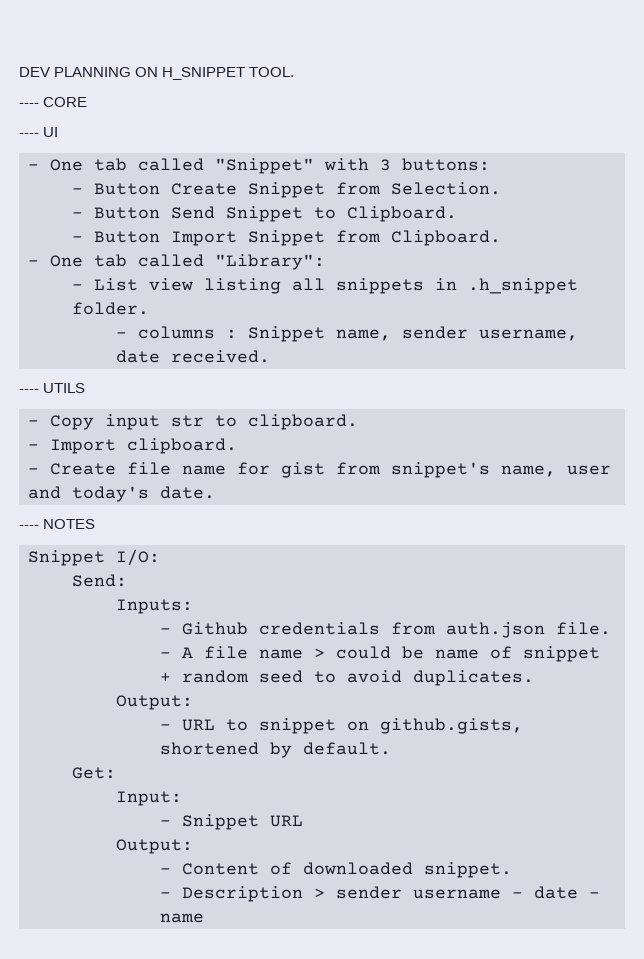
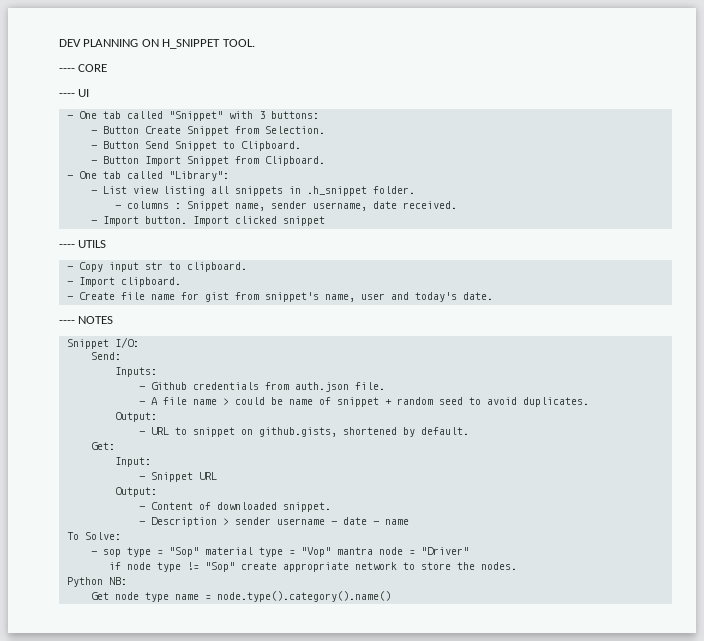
(270, 356) none -> [90,216,325,226] // - Import button. Import clicked snippet
(204, 918) none -> [66,532,121,540] [90,547,469,557] [108,562,517,572] [66,577,127,587] [90,591,391,602] // To Solve: // - sop type = "Sop" material type = "Vop" mantra node = "Driver" // if node type != "Sop" create appropriate network to store the nodes. // Python NB: // Get node type name = node.type().category().name()

